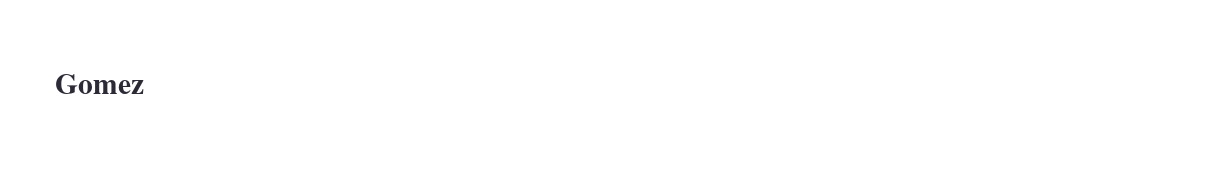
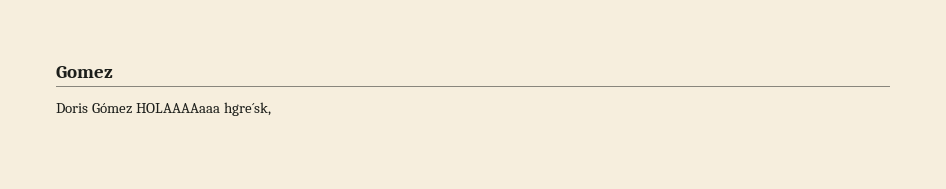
(144, 84) none -> [56,102,271,116] // Doris Gómez HOLAAAAaaa hgre´sk,

